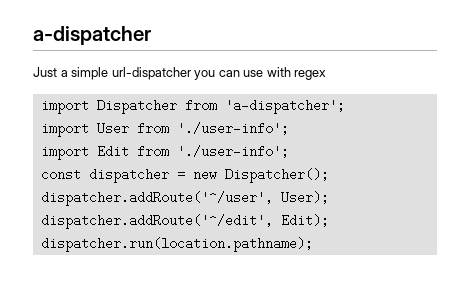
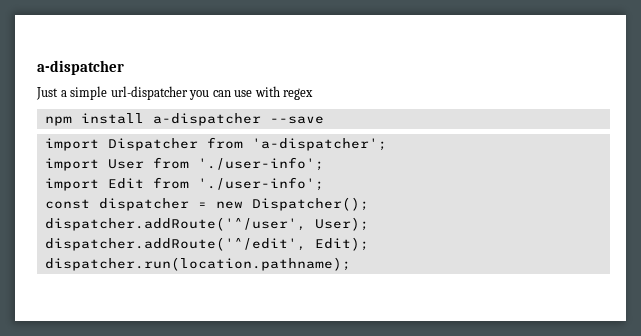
(327, 75) none -> [44,113,324,126] // npm install a-dispatcher --save

